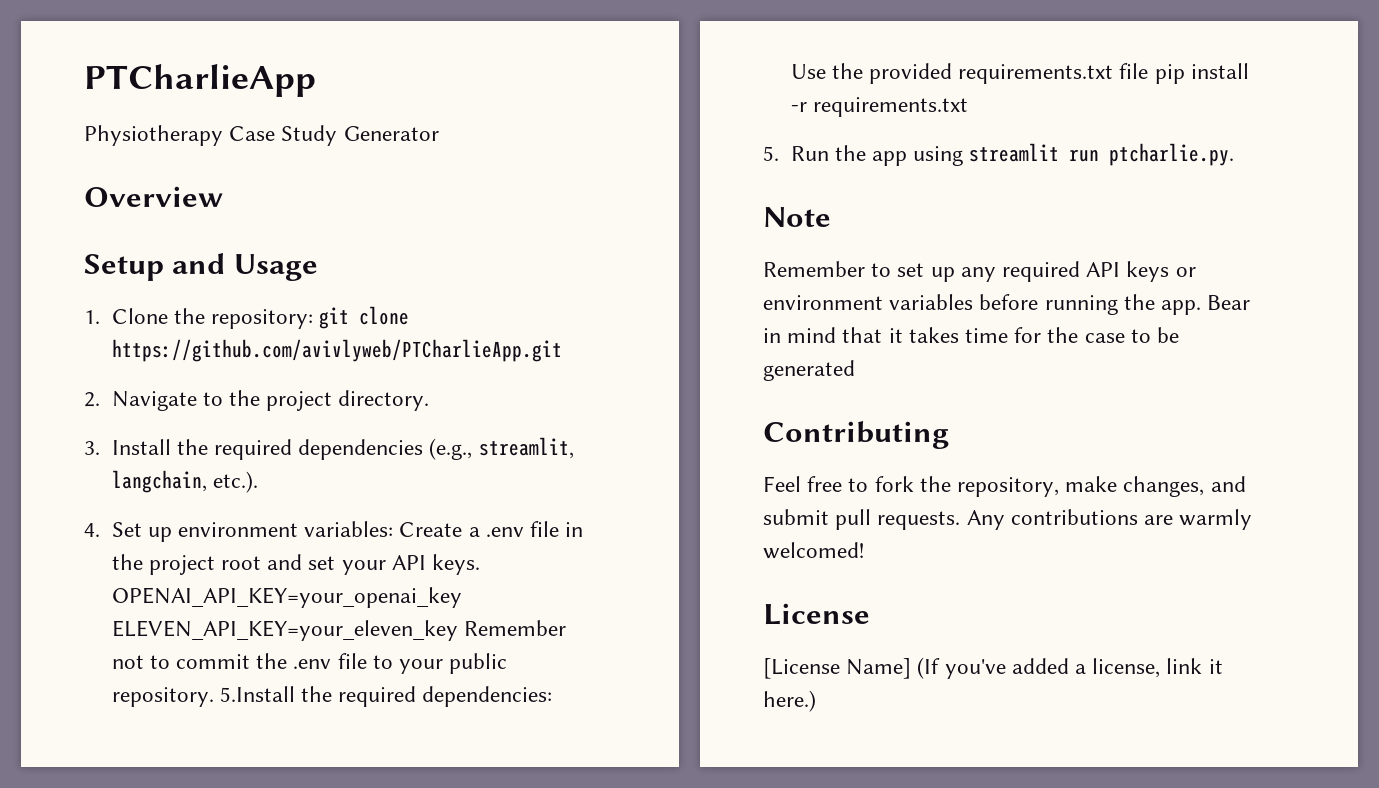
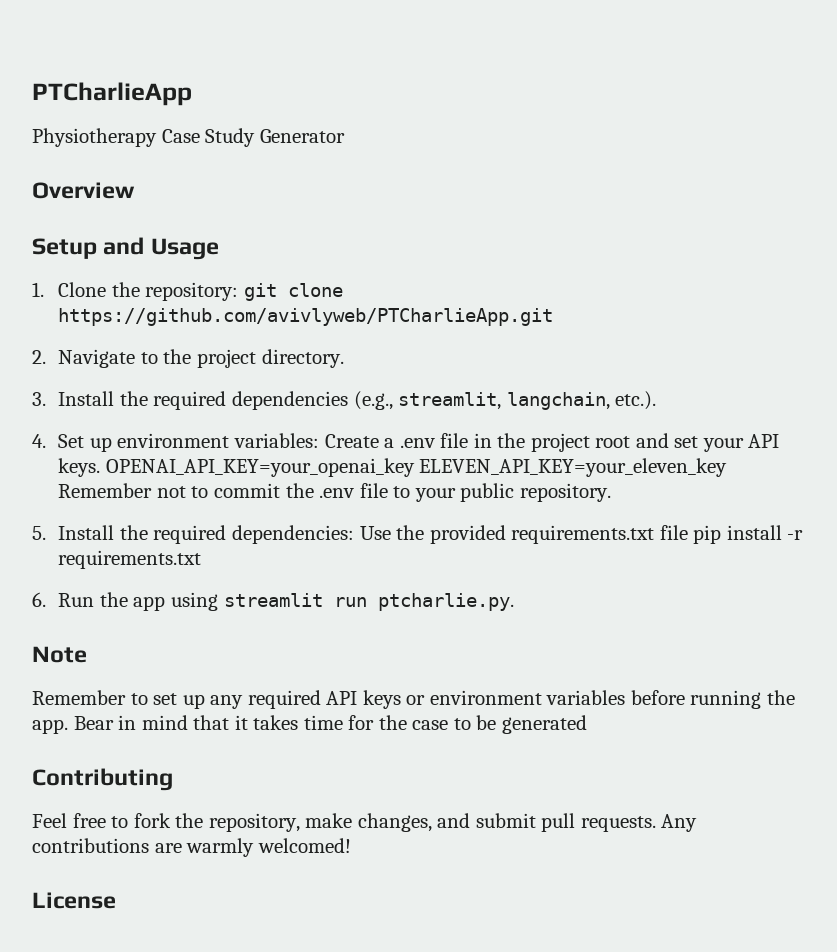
[219,686,295,702] 5.Install -> [32,525,115,540] // 5. Install
[763,146,779,161] 5. -> [32,592,46,607] 6.
[763,657,1223,679] [763,690,816,712] // [License Name] (If you've added a license, link it here.) -> (116, 900) none

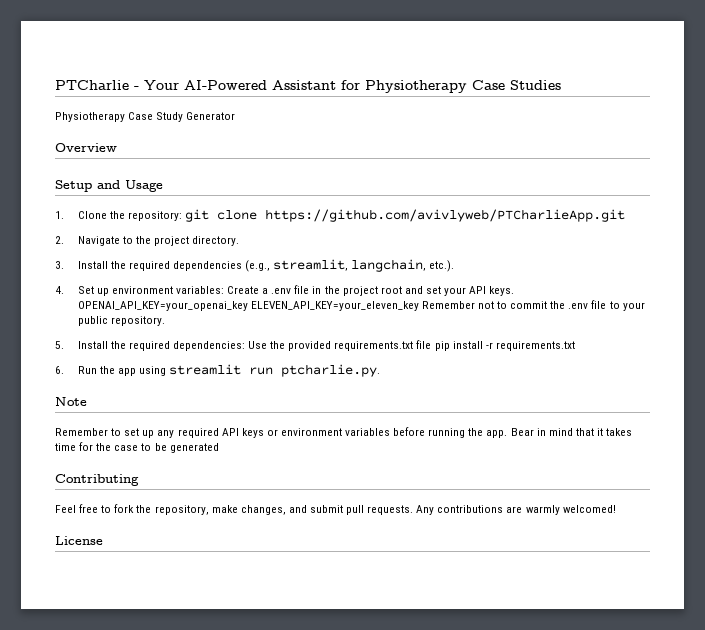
[32,82,192,106] PTCharlieApp -> [55,80,561,93] PTCharlie - Your AI-Powered Assistant for Physiotherapy Case Studies

